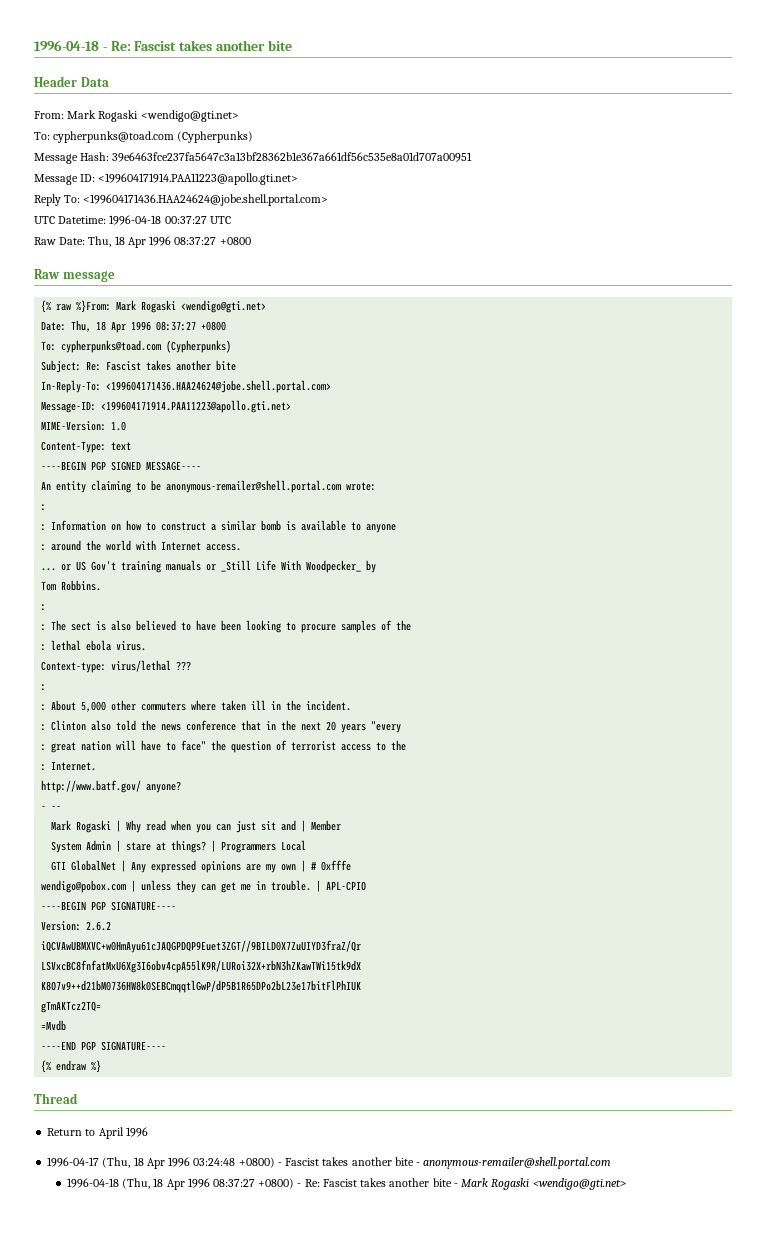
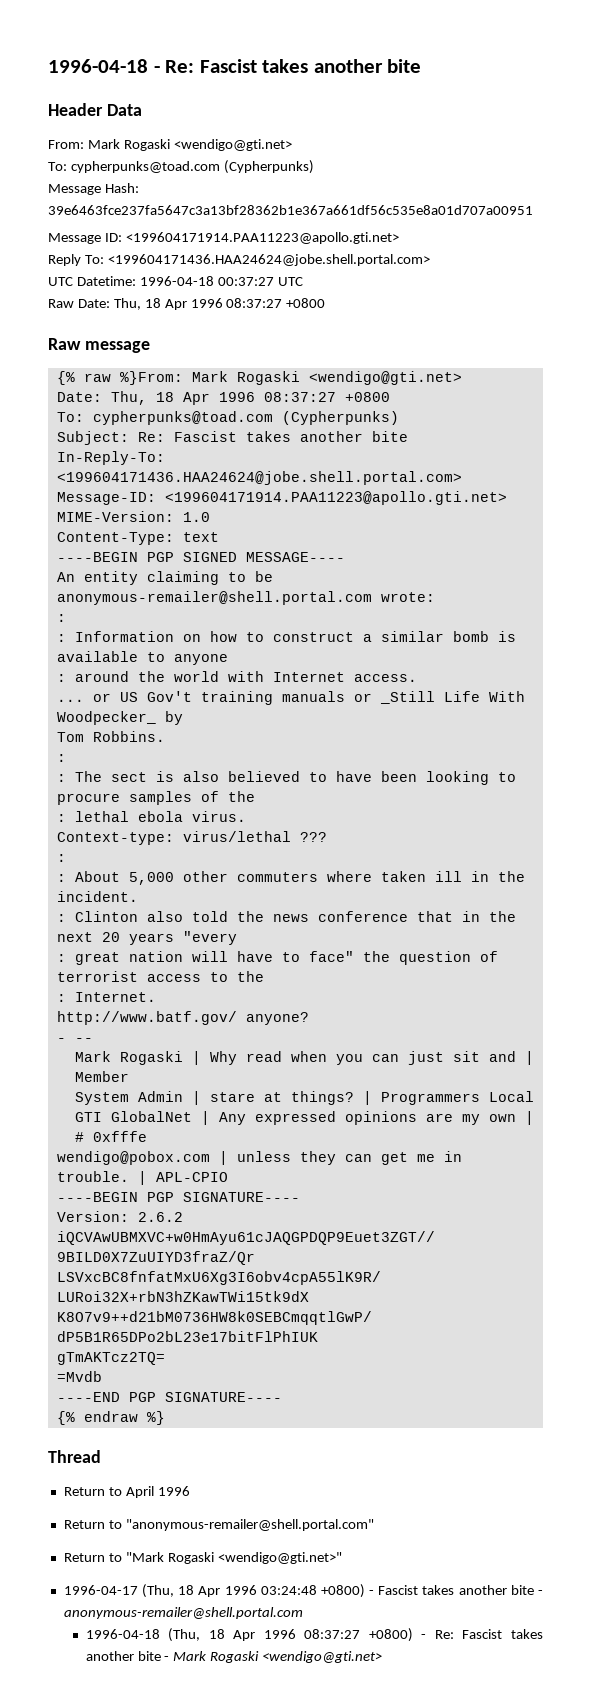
(148, 1132) none -> [63,1519,374,1531] [63,1552,342,1564] // Return to "anonymous-remailer@shell.portal.com" // Return to "Mark Rogaski <wendigo@gti.net>"

